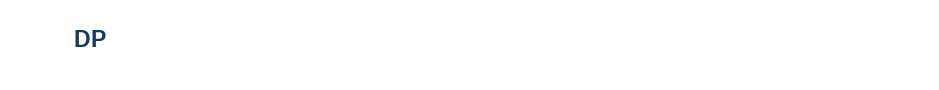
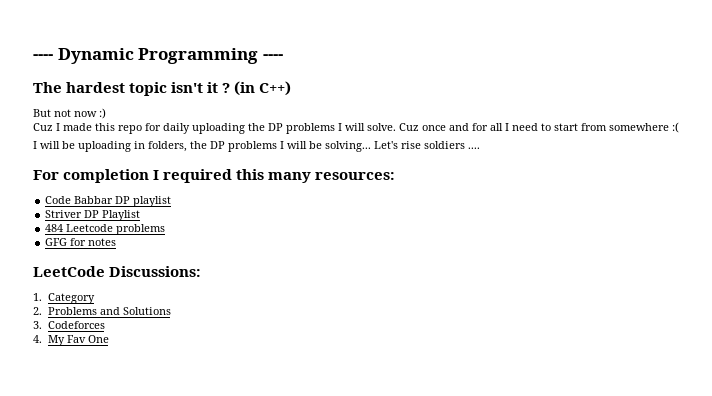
[74,30,106,47] DP -> [33,48,283,64] [33,81,292,96] [33,108,106,119] [33,122,679,134] [33,141,480,152] [33,169,396,183] [45,196,172,207] [45,210,141,221] [45,224,166,235] [45,238,117,246] [33,266,202,277] [33,293,95,304] [33,307,171,315] [33,321,105,329] [33,335,109,346] ---- Dynamic Programming ---- // The hardest topic isn't it ? (in C++) // But not now :) // Cuz I made this repo for daily uploading the DP problems I will solve. Cuz once and for all I need to start from somewhere :( // I will be uploading in folders, the DP problems I will be solving... Let's rise soldiers .... // For completion I required this many resources: // Code Babbar DP playlist // Striver DP Playlist // 484 Leetcode problems // GFG for notes // LeetCode Discussions: // 1. Category // 2. Problems and Solutions // 3. Codeforces // 4. My Fav One

